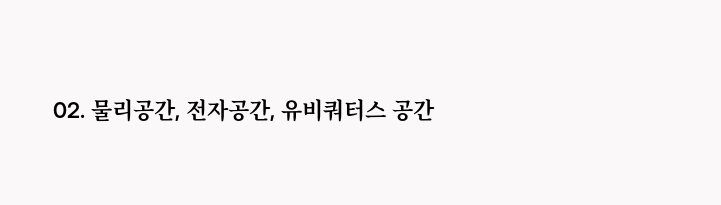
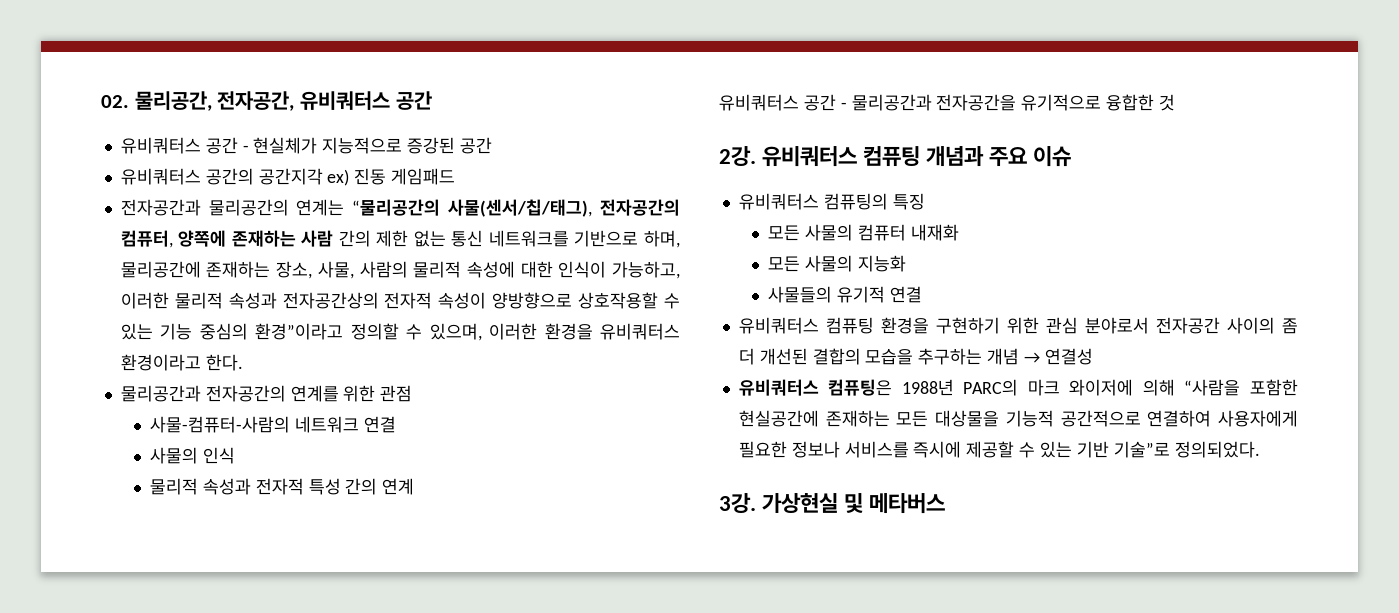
(435, 109) none -> [120,137,492,154] [120,168,456,186] [120,199,681,217] [120,230,680,248] [120,261,680,279] [120,292,681,309] [120,323,681,341] [120,354,243,371] [120,385,413,402] [150,416,396,433] [150,447,235,464] [150,478,415,495] [719,94,1176,111] [719,146,1072,167] [738,193,925,210] [768,224,959,241] [768,255,906,272] [768,286,922,303] [738,317,1298,334] [738,348,1093,365] [738,379,1298,396] [738,410,1298,427] [738,441,1260,458] [719,493,946,514] // 유비쿼터스 공간 - 현실체가 지능적으로 증강된 공간 // 유비쿼터스 공간의 공간지각 ex) 진동 게임패드 // 전자공간과 물리공간의 연계는 “물리공간의 사물(센서/칩/태그), 전자공간의 컴퓨터, 양쪽에 존재하는 사람 간의 제한 없는 통신 네트워크를 기반으로 하며, 물리공간에 존재하는 장소, 사물, 사람의 물리적 속성에 대한 인식이 가능하고, 이러한 물리적 속성과 전자공간상의 전자적 속성이 양방향으로 상호작용할 수 있는 기능 중심의 환경”이라고 정의할 수 있으며, 이러한 환경을 유비쿼터스 환경이라고 한다. // 물리공간과 전자공간의 연계를 위한 관점 // 사물-컴퓨터-사람의 네트워크 연결 // 사물의 인식 // 물리적 속성과 전자적 특성 간의 연계 // 유비쿼터스 공간 - 물리공간과 전자공간을 유기적으로 융합한 것 // 2강. 유비쿼터스 컴퓨팅 개념과 주요 이슈 // 유비쿼터스 컴퓨팅의 특징 // 모든 사물의 컴퓨터 내재화 // 모든 사물의 지능화 // 사물들의 유기적 연결 // 유비쿼터스 컴퓨팅 환경을 구현하기 위한 관심 분야로서 전자공간 사이의 좀 더 개선된 결합의 모습을 추구하는 개념 → 연결성 // 유비쿼터스 컴퓨팅은 1988년 PARC의 마크 와이저에 의해 “사람을 포함한 현실공간에 존재하는 모든 대상물을 기능적 공간적으로 연결하여 사용자에게 필요한 정보나 서비스를 즉시에 제공할 수 있는 기반 기술”로 정의되었다. // 3강. 가상현실 및 메타버스

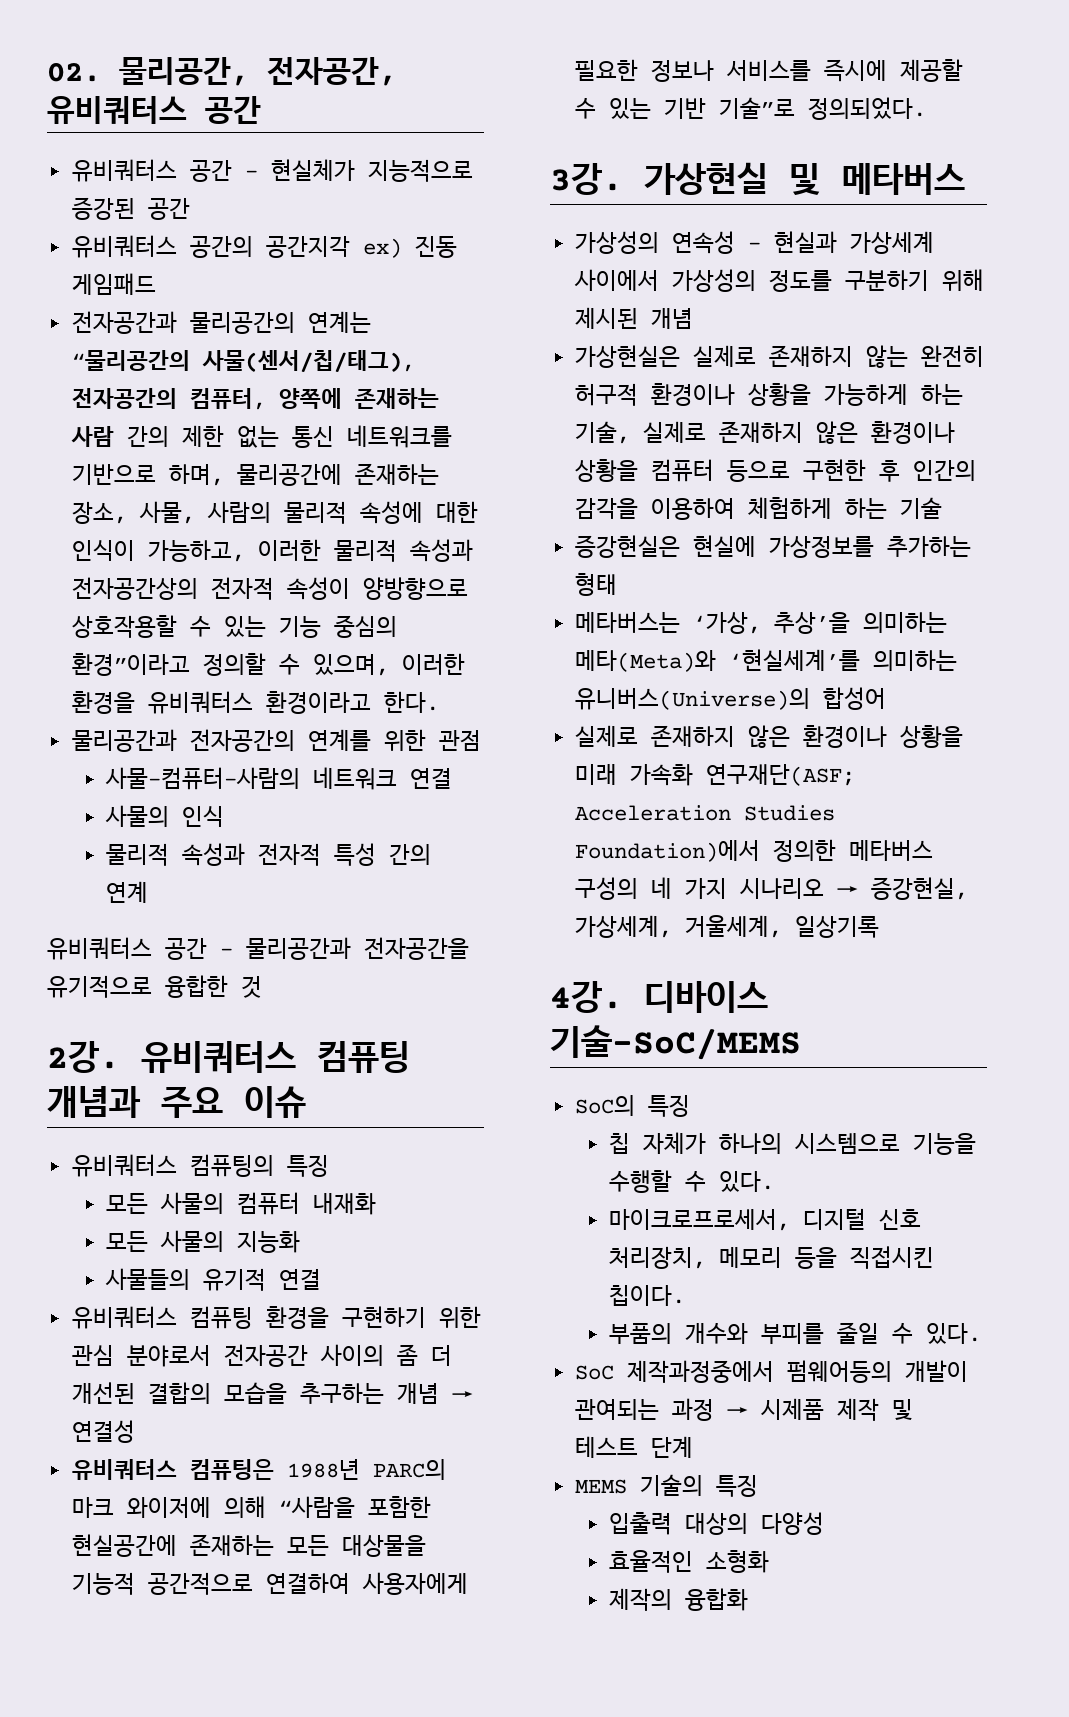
(946, 503) none -> [574,231,934,254] [573,269,984,292] [574,307,693,329] [574,345,984,368] [574,383,963,406] [574,421,955,444] [574,459,976,482] [574,497,942,520] [574,535,971,558] [574,573,617,596] [574,612,947,634] [574,649,957,672] [574,687,886,710] [574,725,963,748] [574,764,855,786] [574,805,835,821] [574,839,933,862] [574,877,968,900] [574,915,879,938] [550,981,768,1013] [550,1025,801,1060] [574,1095,690,1117] [609,1132,977,1155] [609,1170,775,1193] [609,1208,922,1231] [609,1246,935,1269] [609,1285,686,1306] [609,1322,982,1345] [574,1360,968,1383] [574,1398,913,1421] [574,1436,693,1458] [574,1474,758,1497] [609,1512,825,1535] [609,1550,770,1573] [609,1588,749,1611] // 가상성의 연속성 - 현실과 가상세계 사이에서 가상성의 정도를 구분하기 위해 제시된 개념 // 가상현실은 실제로 존재하지 않는 완전히 허구적 환경이나 상황을 가능하게 하는 기술, 실제로 존재하지 않은 환경이나 상황을 컴퓨터 등으로 구현한 후 인간의 감각을 이용하여 체험하게 하는 기술 // 증강현실은 현실에 가상정보를 추가하는 형태 // 메타버스는 ‘가상, 추상’을 의미하는 메타(Meta)와 ‘현실세계’를 의미하는 유니버스(Universe)의 합성어 // 실제로 존재하지 않은 환경이나 상황을 미래 가속화 연구재단(ASF; Acceleration Studies Foundation)에서 정의한 메타버스 구성의 네 가지 시나리오 → 증강현실, 가상세계, 거울세계, 일상기록 // 4강. 디바이스 기술-SoC/MEMS // SoC의 특징 // 칩 자체가 하나의 시스템으로 기능을 수행할 수 있다. // 마이크로프로세서, 디지털 신호 처리장치, 메모리 등을 직접시킨 칩이다. // 부품의 개수와 부피를 줄일 수 있다. // SoC 제작과정중에서 펌웨어등의 개발이 관여되는 과정 → 시제품 제작 및 테스트 단계 // MEMS 기술의 특징 // 입출력 대상의 다양성 // 효율적인 소형화 // 제작의 융합화

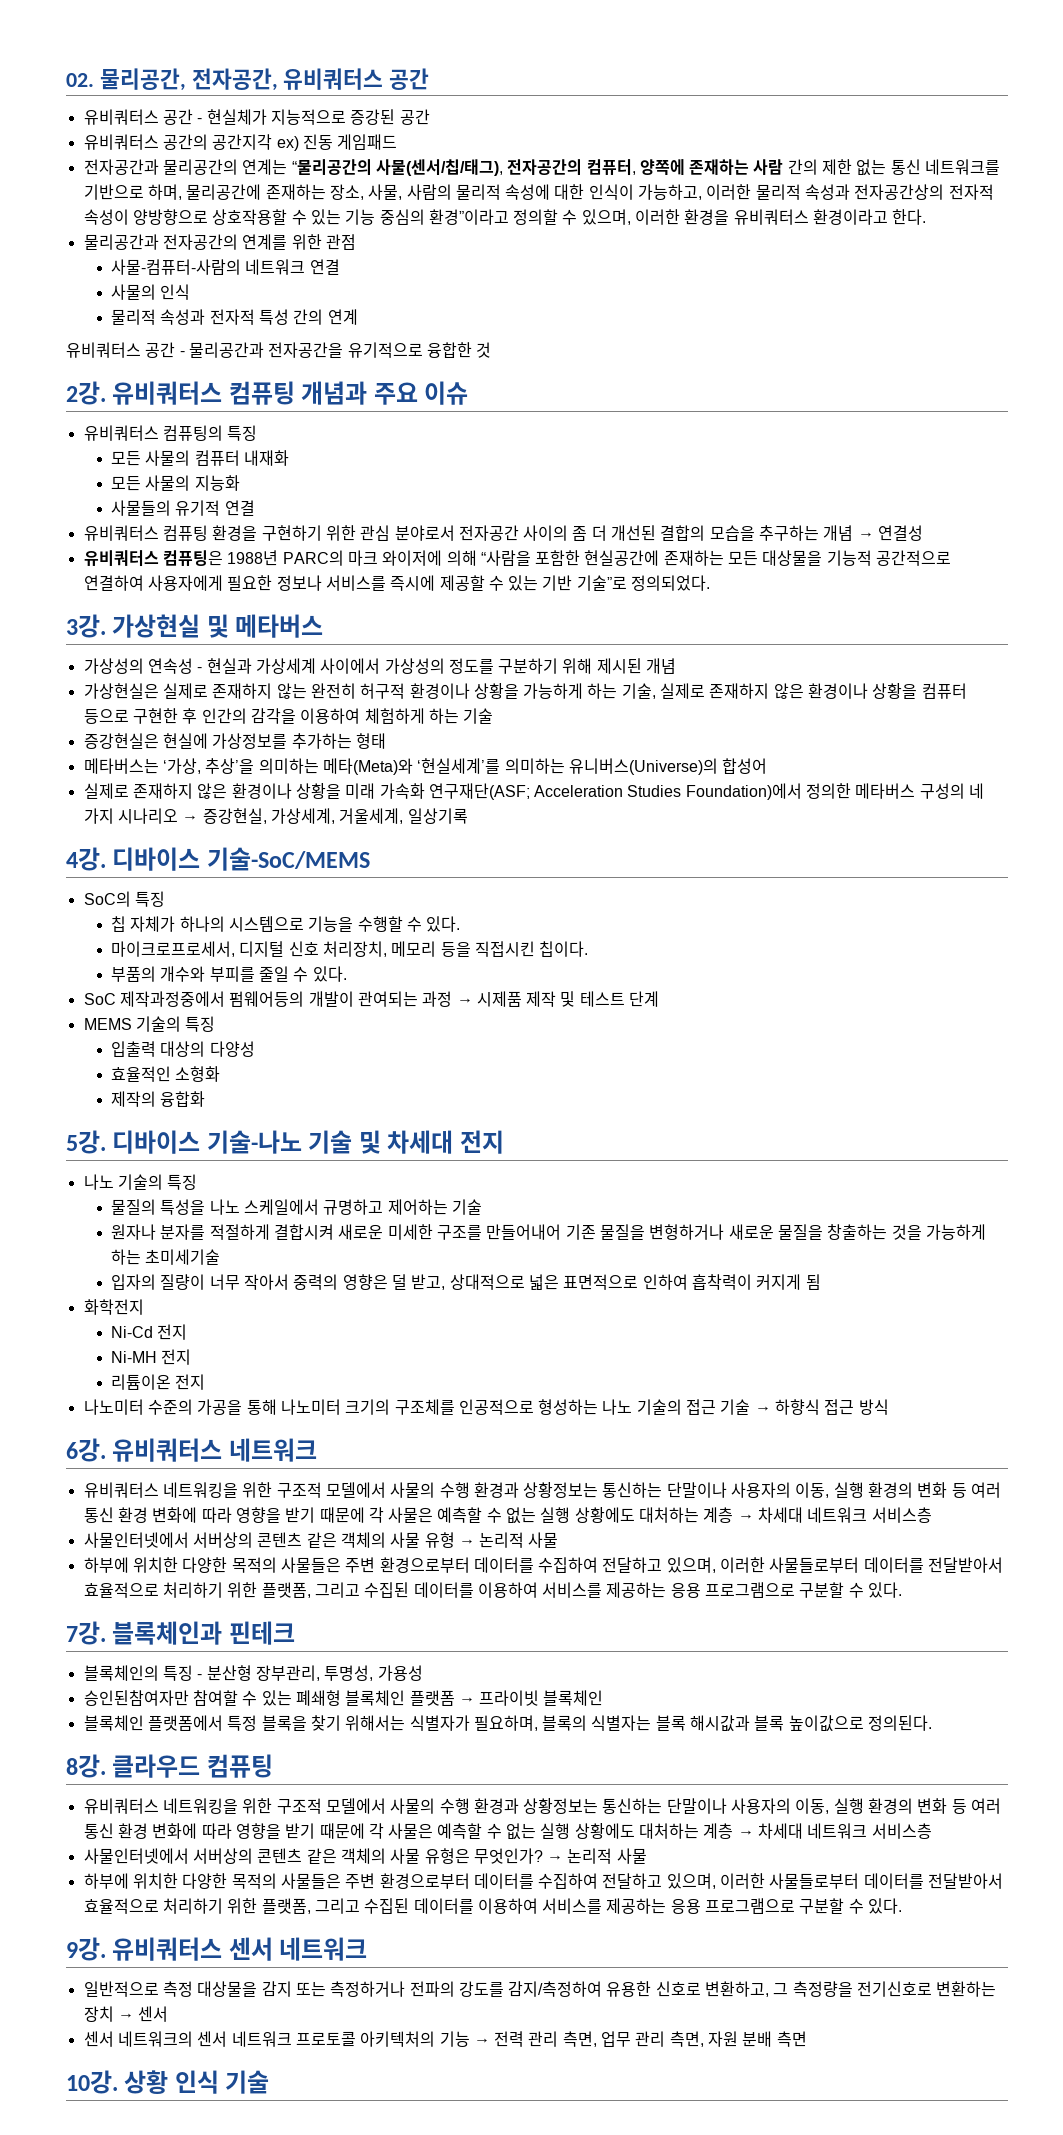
(749, 1599) none -> [66,1130,504,1154] [83,1174,198,1190] [111,1199,482,1215] [111,1224,986,1240] [111,1249,221,1265] [111,1274,821,1290] [83,1299,144,1315] [111,1324,188,1340] [111,1349,192,1365] [111,1374,206,1390] [83,1399,889,1415] [66,1438,317,1462] [83,1482,1002,1498] [83,1507,932,1524] [83,1532,559,1548] [83,1557,1004,1573] [83,1582,903,1598] [66,1621,295,1645] [83,1665,423,1681] [83,1690,604,1706] [83,1715,933,1732] [66,1754,273,1778] [83,1798,1002,1814] [83,1823,932,1840] [83,1848,647,1864] [83,1873,1004,1889] [83,1898,903,1914] [66,1937,368,1961] [83,1981,997,1997] [83,2006,169,2022] [83,2031,807,2047] [66,2070,270,2094] // 5강. 디바이스 기술-나노 기술 및 차세대 전지 // 나노 기술의 특징 // 물질의 특성을 나노 스케일에서 규명하고 제어하는 기술 // 원자나 분자를 적절하게 결합시켜 새로운 미세한 구조를 만들어내어 기존 물질을 변형하거나 새로운 물질을 창출하는 것을 가능하게 하는 초미세기술 // 입자의 질량이 너무 작아서 중력의 영향은 덜 받고, 상대적으로 넓은 표면적으로 인하여 흡착력이 커지게 됨 // 화학전지 // Ni-Cd 전지 // Ni-MH 전지 // 리튬이온 전지 // 나노미터 수준의 가공을 통해 나노미터 크기의 구조체를 인공적으로 형성하는 나노 기술의 접근 기술 → 하향식 접근 방식 // 6강. 유비쿼터스 네트워크 // 유비쿼터스 네트워킹을 위한 구조적 모델에서 사물의 수행 환경과 상황정보는 통신하는 단말이나 사용자의 이동, 실행 환경의 변화 등 여러 통신 환경 변화에 따라 영향을 받기 때문에 각 사물은 예측할 수 없는 실행 상황에도 대처하는 계층 → 차세대 네트워크 서비스층 // 사물인터넷에서 서버상의 콘텐츠 같은 객체의 사물 유형 → 논리적 사물 // 하부에 위치한 다양한 목적의 사물들은 주변 환경으로부터 데이터를 수집하여 전달하고 있으며, 이러한 사물들로부터 데이터를 전달받아서 효율적으로 처리하기 위한 플랫폼, 그리고 수집된 데이터를 이용하여 서비스를 제공하는 응용 프로그램으로 구분할 수 있다. // 7강. 블록체인과 핀테크 // 블록체인의 특징 - 분산형 장부관리, 투명성, 가용성 // 승인된참여자만 참여할 수 있는 폐쇄형 블록체인 플랫폼 → 프라이빗 블록체인 // 블록체인 플랫폼에서 특정 블록을 찾기 위해서는 식별자가 필요하며, 블록의 식별자는 블록 해시값과 블록 높이값으로 정의된다. // 8강. 클라우드 컴퓨팅 // 유비쿼터스 네트워킹을 위한 구조적 모델에서 사물의 수행 환경과 상황정보는 통신하는 단말이나 사용자의 이동, 실행 환경의 변화 등 여러 통신 환경 변화에 따라 영향을 받기 때문에 각 사물은 예측할 수 없는 실행 상황에도 대처하는 계층 → 차세대 네트워크 서비스층 // 사물인터넷에서 서버상의 콘텐츠 같은 객체의 사물 유형은 무엇인가? → 논리적 사물 // 하부에 위치한 다양한 목적의 사물들은 주변 환경으로부터 데이터를 수집하여 전달하고 있으며, 이러한 사물들로부터 데이터를 전달받아서 효율적으로 처리하기 위한 플랫폼, 그리고 수집된 데이터를 이용하여 서비스를 제공하는 응용 프로그램으로 구분할 수 있다. // 9강. 유비쿼터스 센서 네트워크 // 일반적으로 측정 대상물을 감지 또는 측정하거나 전파의 강도를 감지/측정하여 유용한 신호로 변환하고, 그 측정량을 전기신호로 변환하는 장치 → 센서 // 센서 네트워크의 센서 네트워크 프로토콜 아키텍처의 기능 → 전력 관리 측면, 업무 관리 측면, 자원 분배 측면 // 10강. 상황 인식 기술

